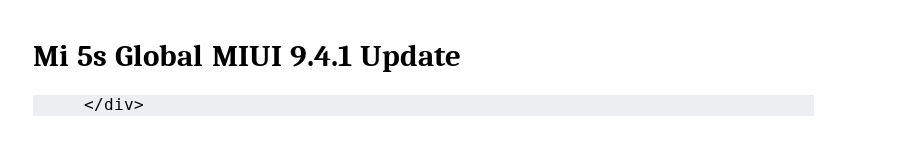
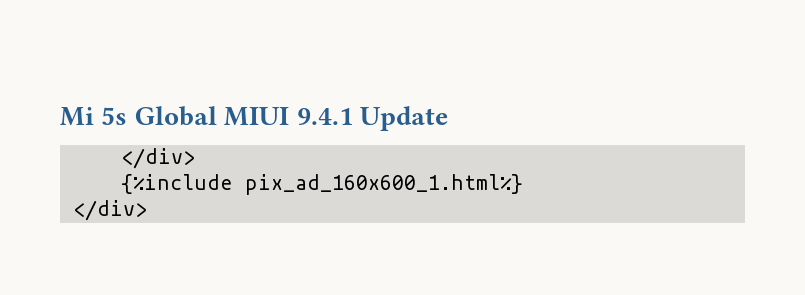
(144, 104) none -> [120,174,523,195] [72,200,147,221] // {%include pix_ad_160x600_1.html%} // </div>

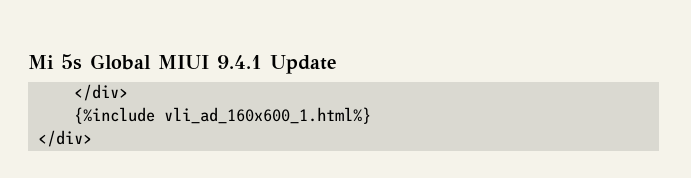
[244,174,523,195] pix_ad_160x600_1.html%} -> [163,107,371,124] vli_ad_160x600_1.html%}

